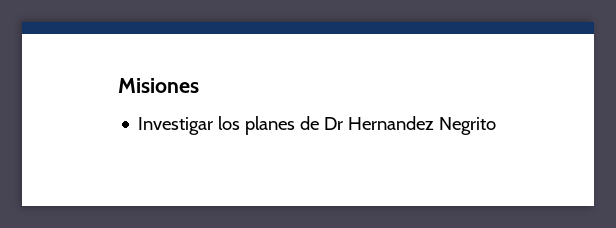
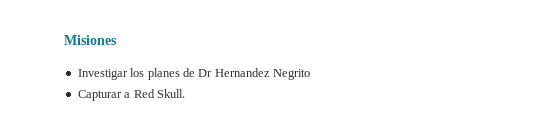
(497, 126) none -> [77,89,185,101] // Capturar a Red Skull.

